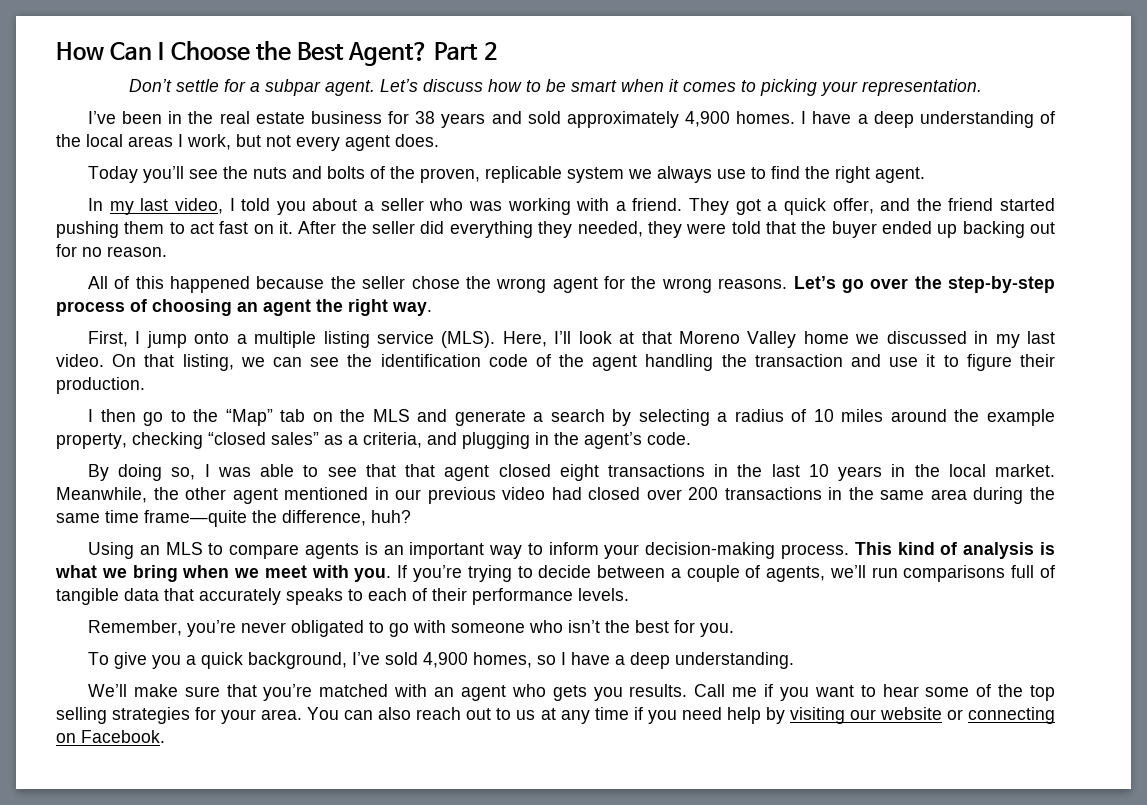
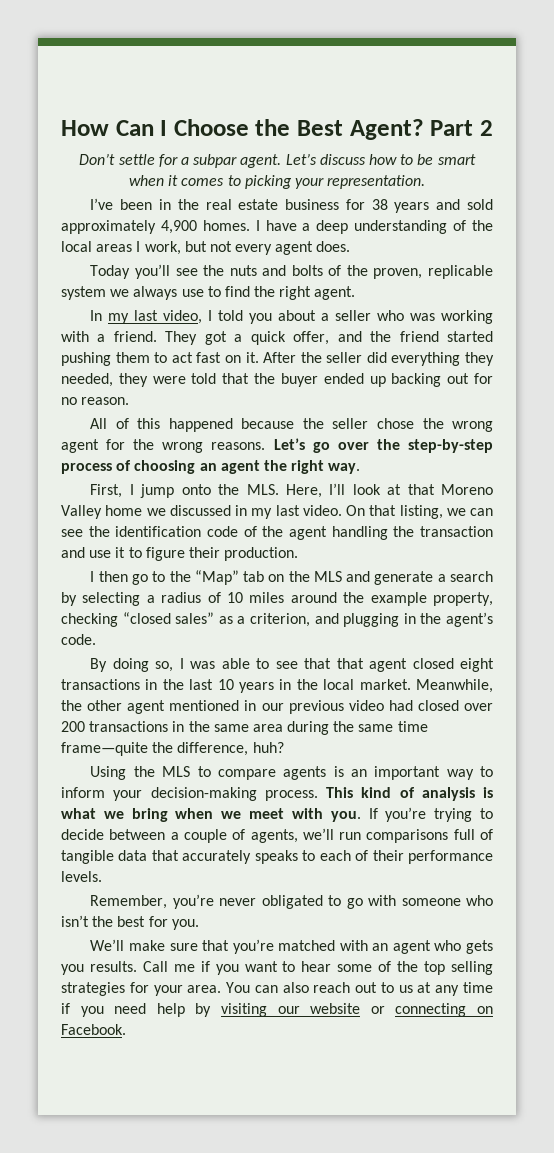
[236,331,496,348] a multiple listing service (MLS). -> [218,484,279,495] the MLS.
[363,432,422,448] criteria, -> [249,613,310,627] criterion,
[139,545,160,555] an -> [133,766,155,777] the
[88,652,795,669] // To give you a quick background, I’ve sold 4,900 homes, so I have a deep understanding. -> (199, 924) none

